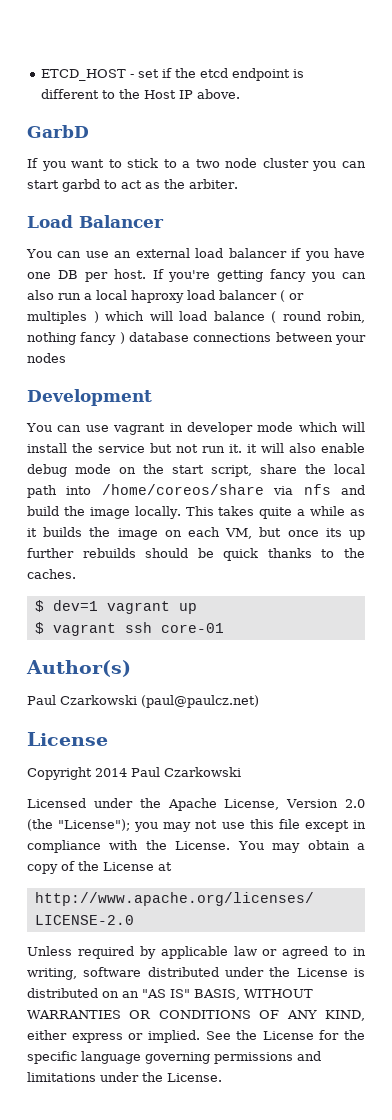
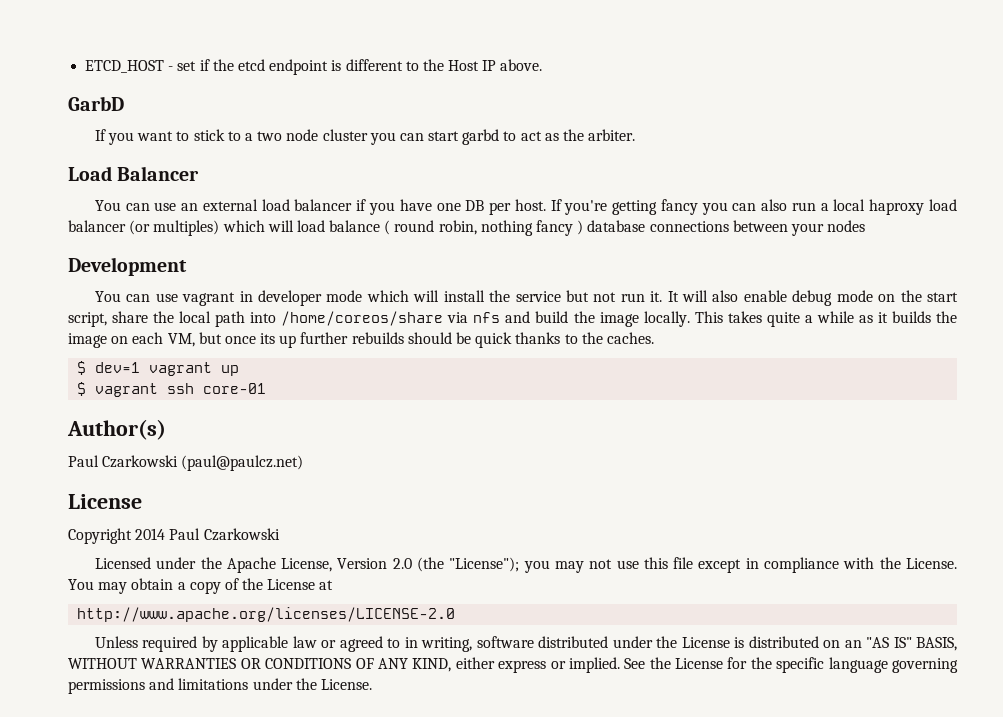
[280,290,304,302] [27,311,99,324] ( or multiples ) -> [129,220,220,236] (or multiples)
[247,444,257,453] it -> [667,291,679,302] It

